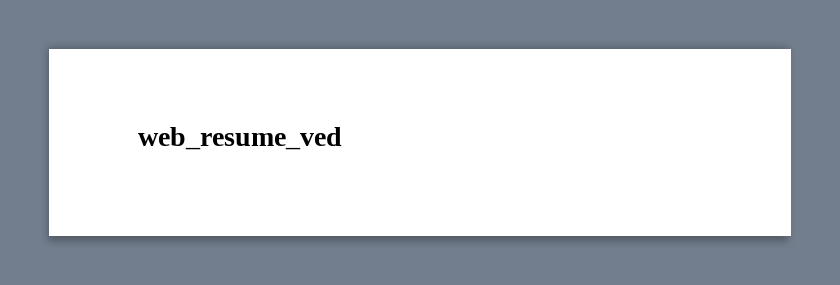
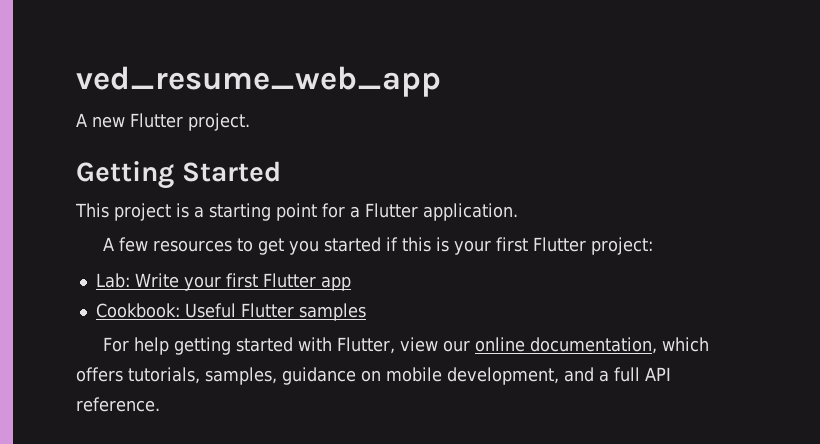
[138,127,342,150] web_resume_ved -> [76,66,441,97] [76,113,250,131] [76,161,281,189] [75,203,518,221] [102,237,653,255] [95,273,351,291] [95,303,366,321] [102,337,709,355] [76,367,671,385] [76,397,160,412] ved_resume_web_app // A new Flutter project. // Getting Started // This project is a starting point for a Flutter application. // A few resources to get you started if this is your first Flutter project: // Lab: Write your first Flutter app // Cookbook: Useful Flutter samples // For help getting started with Flutter, view our online documentation, which offers tutorials, samples, guidance on mobile development, and a full API reference.

